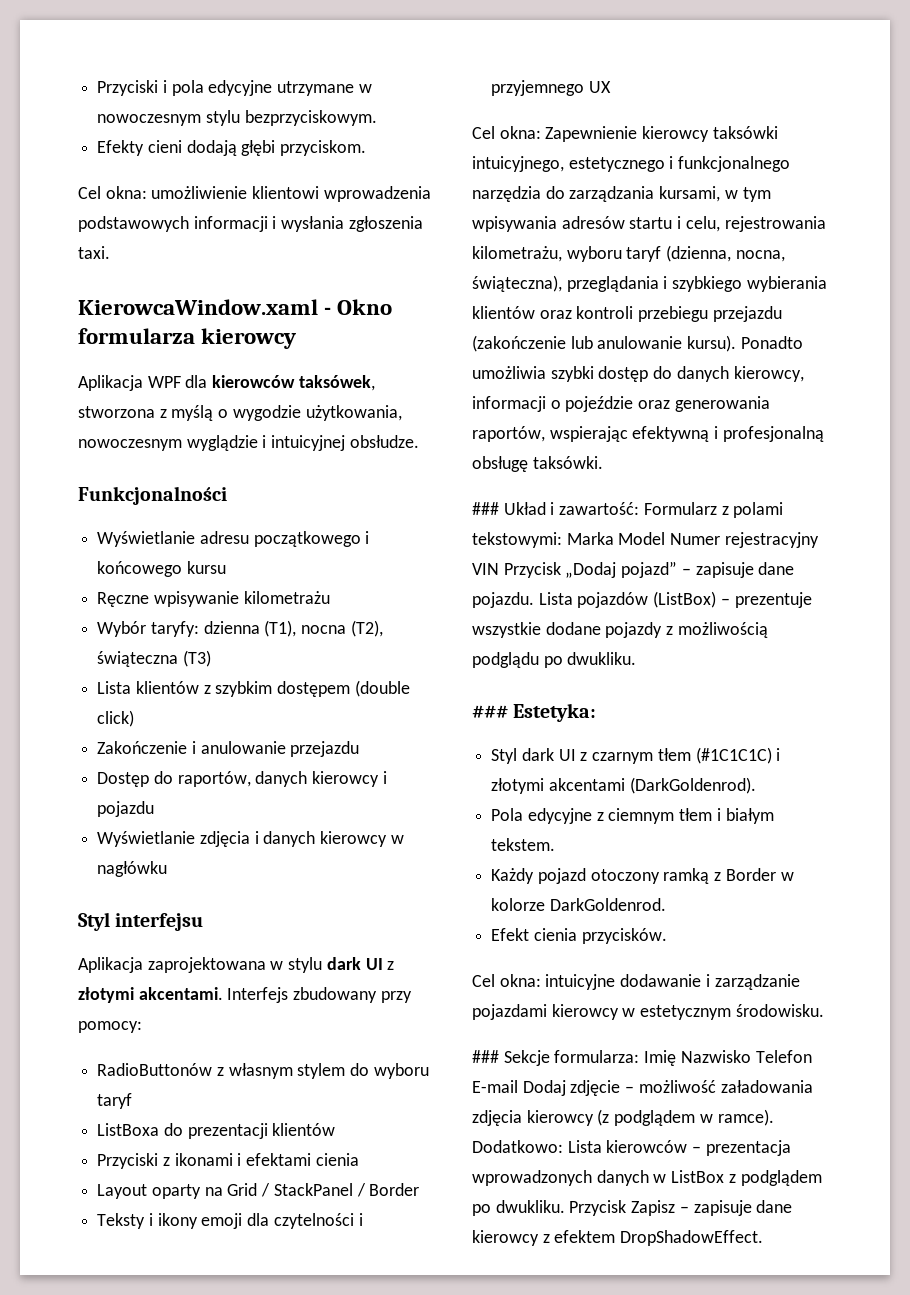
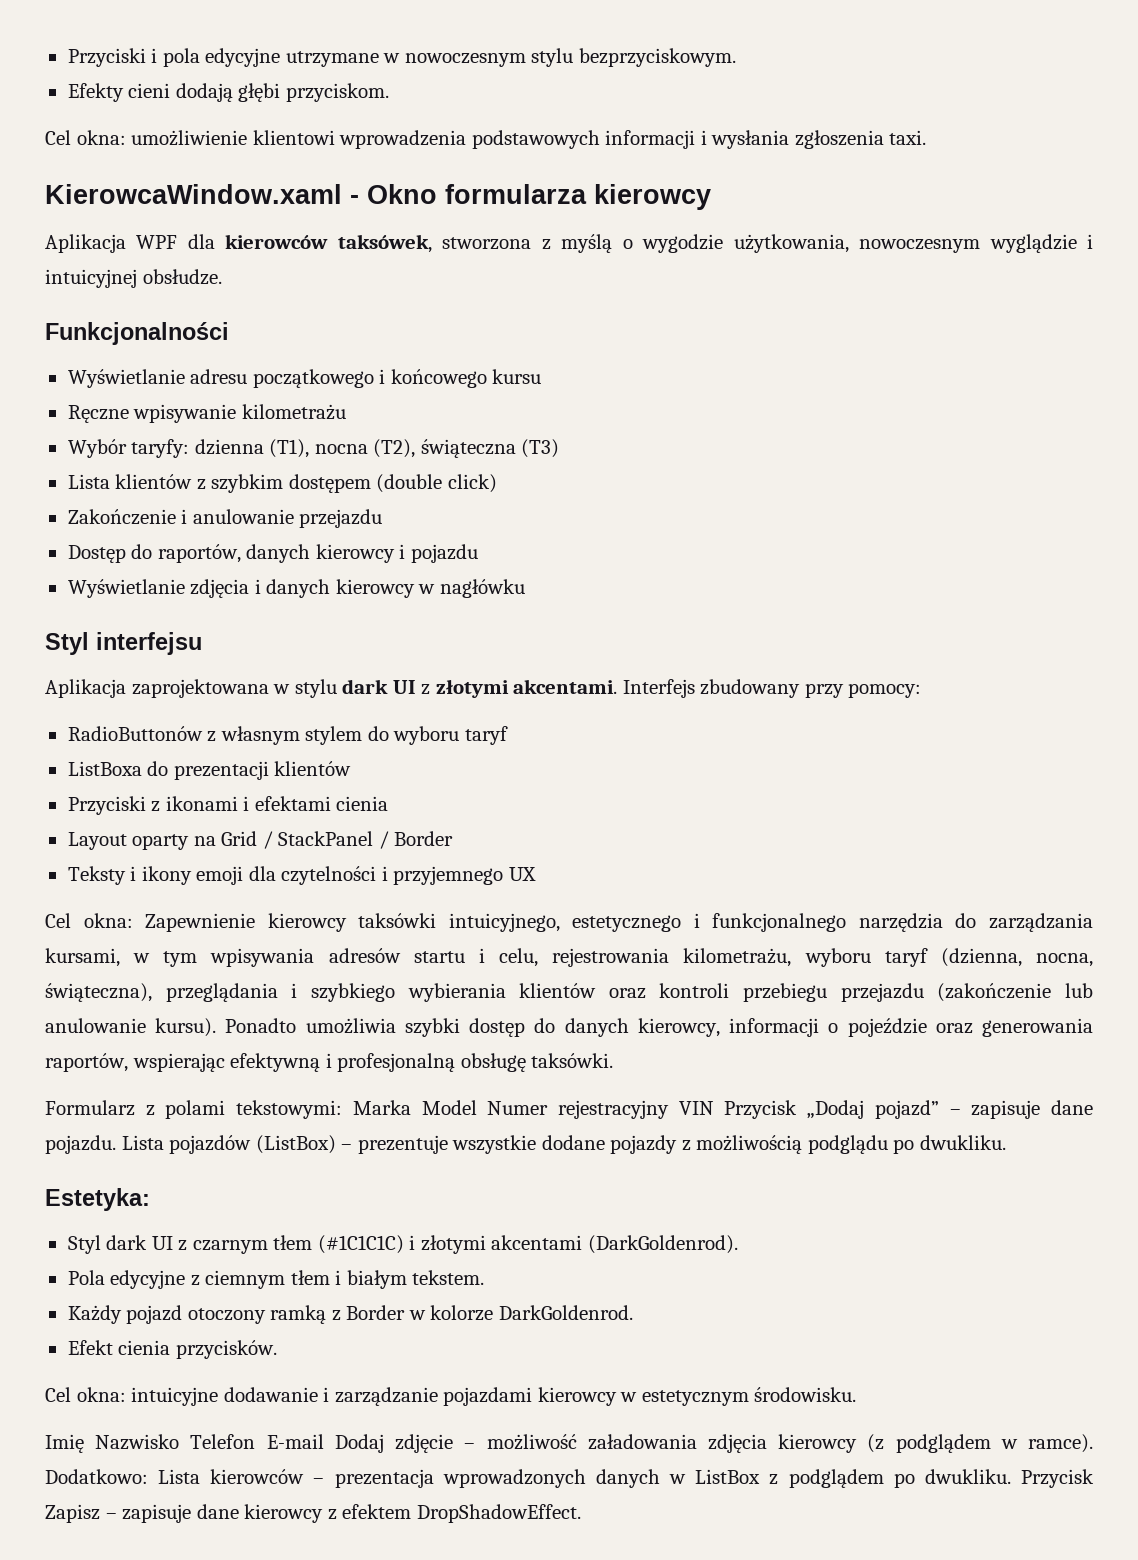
[472,502,640,515] ### Układ i zawartość: -> (614, 1060) none
[472,705,508,718] ### -> (1006, 1142) none
[472,1050,640,1066] ### Sekcje formularza: -> (857, 1394) none

